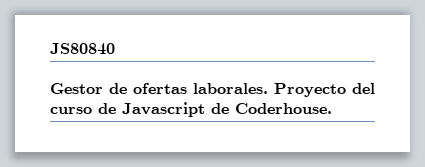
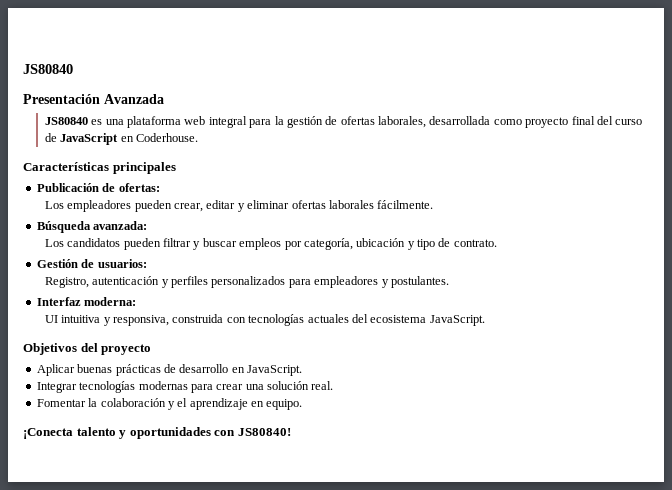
[50,83,375,97] [50,102,332,117] Gestor de ofertas laborales. Proyecto del curso de Javascript de Coderhouse. -> [23,94,164,104] [44,116,643,128] [44,133,199,145] [23,162,176,174] [36,183,160,192] [44,200,434,212] [36,221,148,233] [44,238,497,250] [36,259,147,268] [44,276,449,288] [36,297,137,306] [44,314,485,326] [23,343,152,355] [36,364,302,376] [36,381,334,393] [36,398,303,410] [23,427,291,439] Presentación Avanzada // JS80840 es una plataforma web integral para la gestión de ofertas laborales, desarrollada como proyecto final del curso de JavaScript en Coderhouse. // Características principales // Publicación de ofertas: // Los empleadores pueden crear, editar y eliminar ofertas laborales fácilmente. // Búsqueda avanzada: // Los candidatos pueden filtrar y buscar empleos por categoría, ubicación y tipo de contrato. // Gestión de usuarios: // Registro, autenticación y perfiles personalizados para empleadores y postulantes. // Interfaz moderna: // UI intuitiva y responsiva, construida con tecnologías actuales del ecosistema JavaScript. // Objetivos del proyecto // Aplicar buenas prácticas de desarrollo en JavaScript. // Integrar tecnologías modernas para crear una solución real. // Fomentar la colaboración y el aprendizaje en equipo. // ¡Conecta talento y oportunidades con JS80840!

